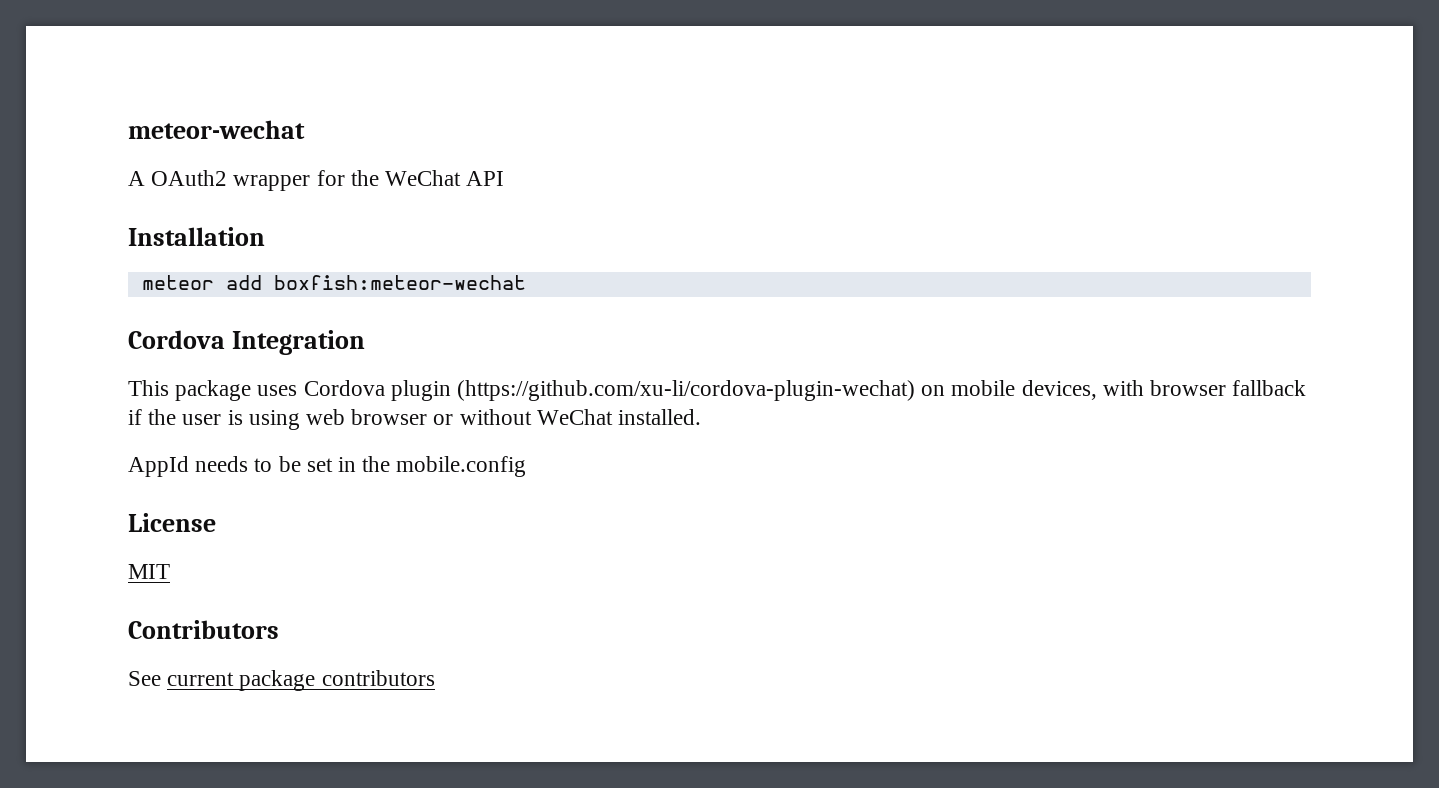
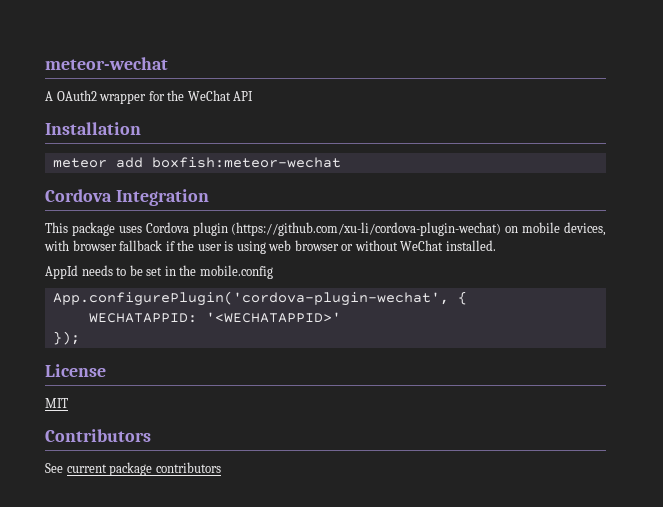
(527, 466) none -> [52,291,467,306] [88,312,341,323] [52,331,80,345] // App.configurePlugin('cordova-plugin-wechat', { // WECHATAPPID: '<WECHATAPPID>' // });

